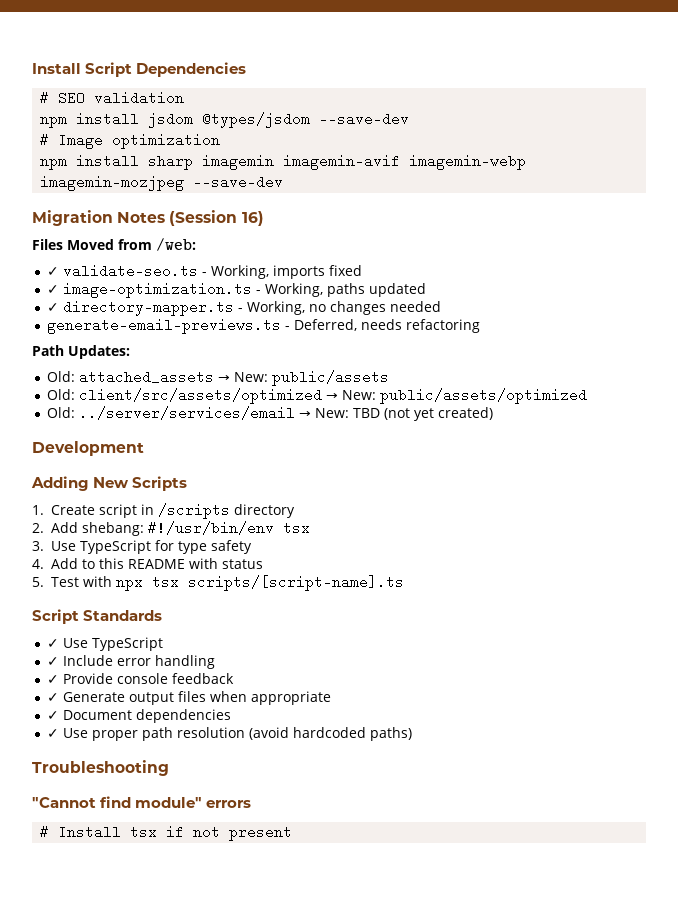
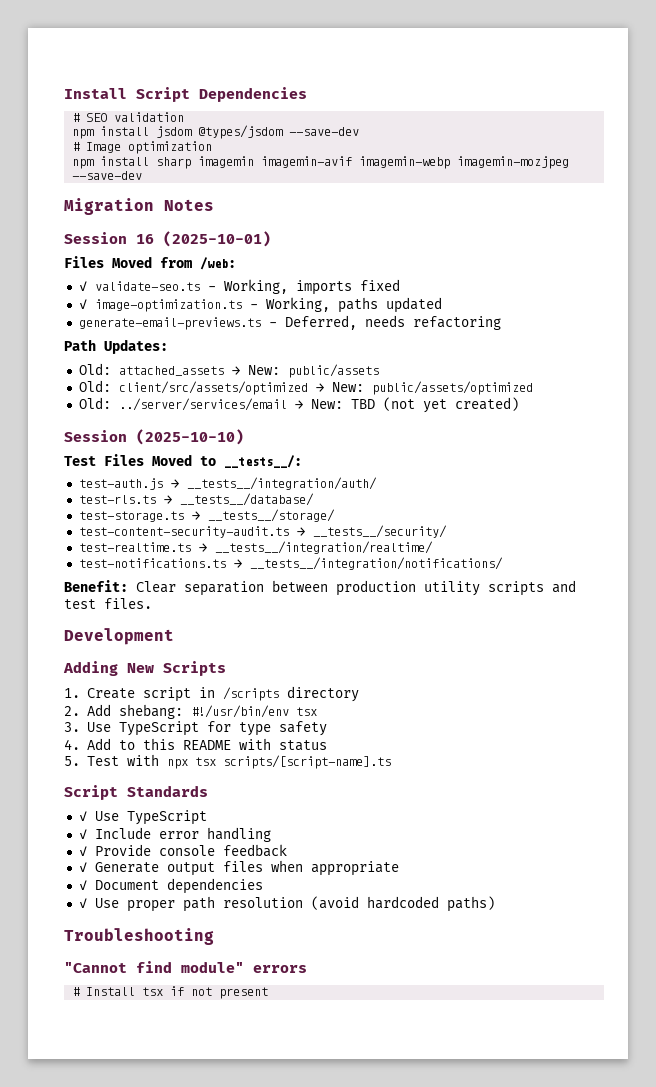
[169,210,264,226] (Session 16) -> [64,231,271,247] // Session 16 (2025-10-01)
[47,300,442,316] // ✓ directory-mapper.ts - Working, no changes needed -> (442, 305) none
(494, 413) none -> [64,429,244,445] [64,454,302,468] [78,477,377,490] [78,493,314,506] [78,509,335,522] [78,525,447,538] [78,541,433,554] [78,557,503,570] [64,580,576,596] [64,598,152,609] // Session (2025-10-10) // Test Files Moved to __tests__/: // test-auth.js → __tests__/integration/auth/ // test-rls.ts → __tests__/database/ // test-storage.ts → __tests__/storage/ // test-content-security-audit.ts → __tests__/security/ // test-realtime.ts → __tests__/integration/realtime/ // test-notifications.ts → __tests__/integration/notifications/ // Benefit: Clear separation between production utility scripts and test files.

